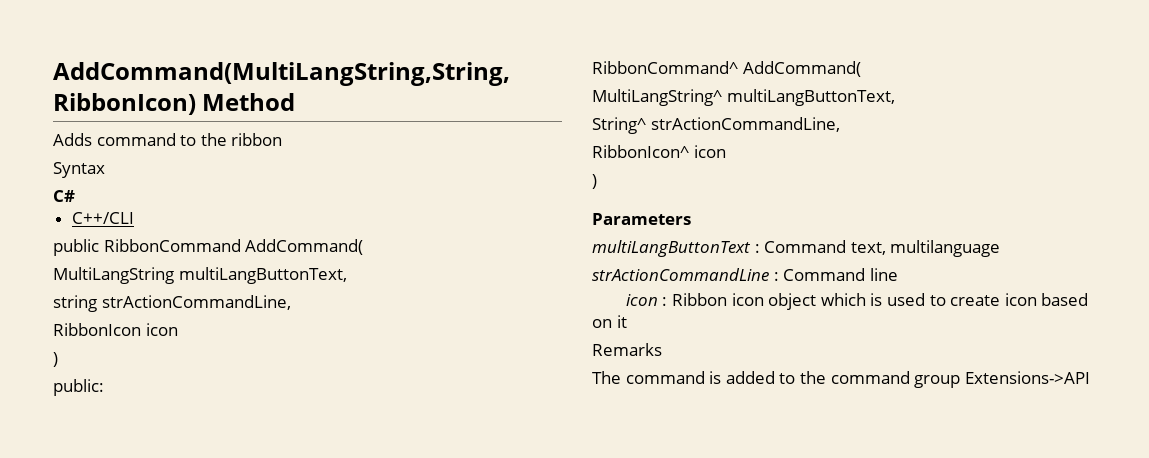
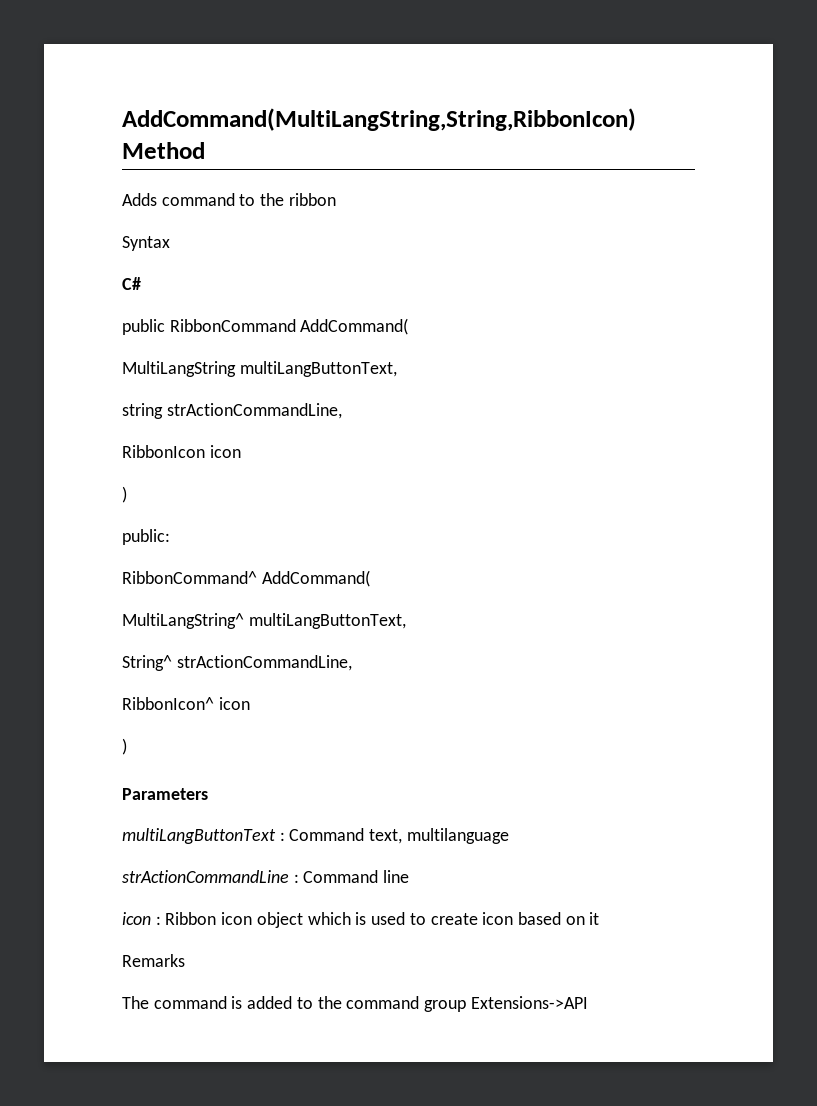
[71,212,134,224] // C++/CLI -> (141, 283) none

